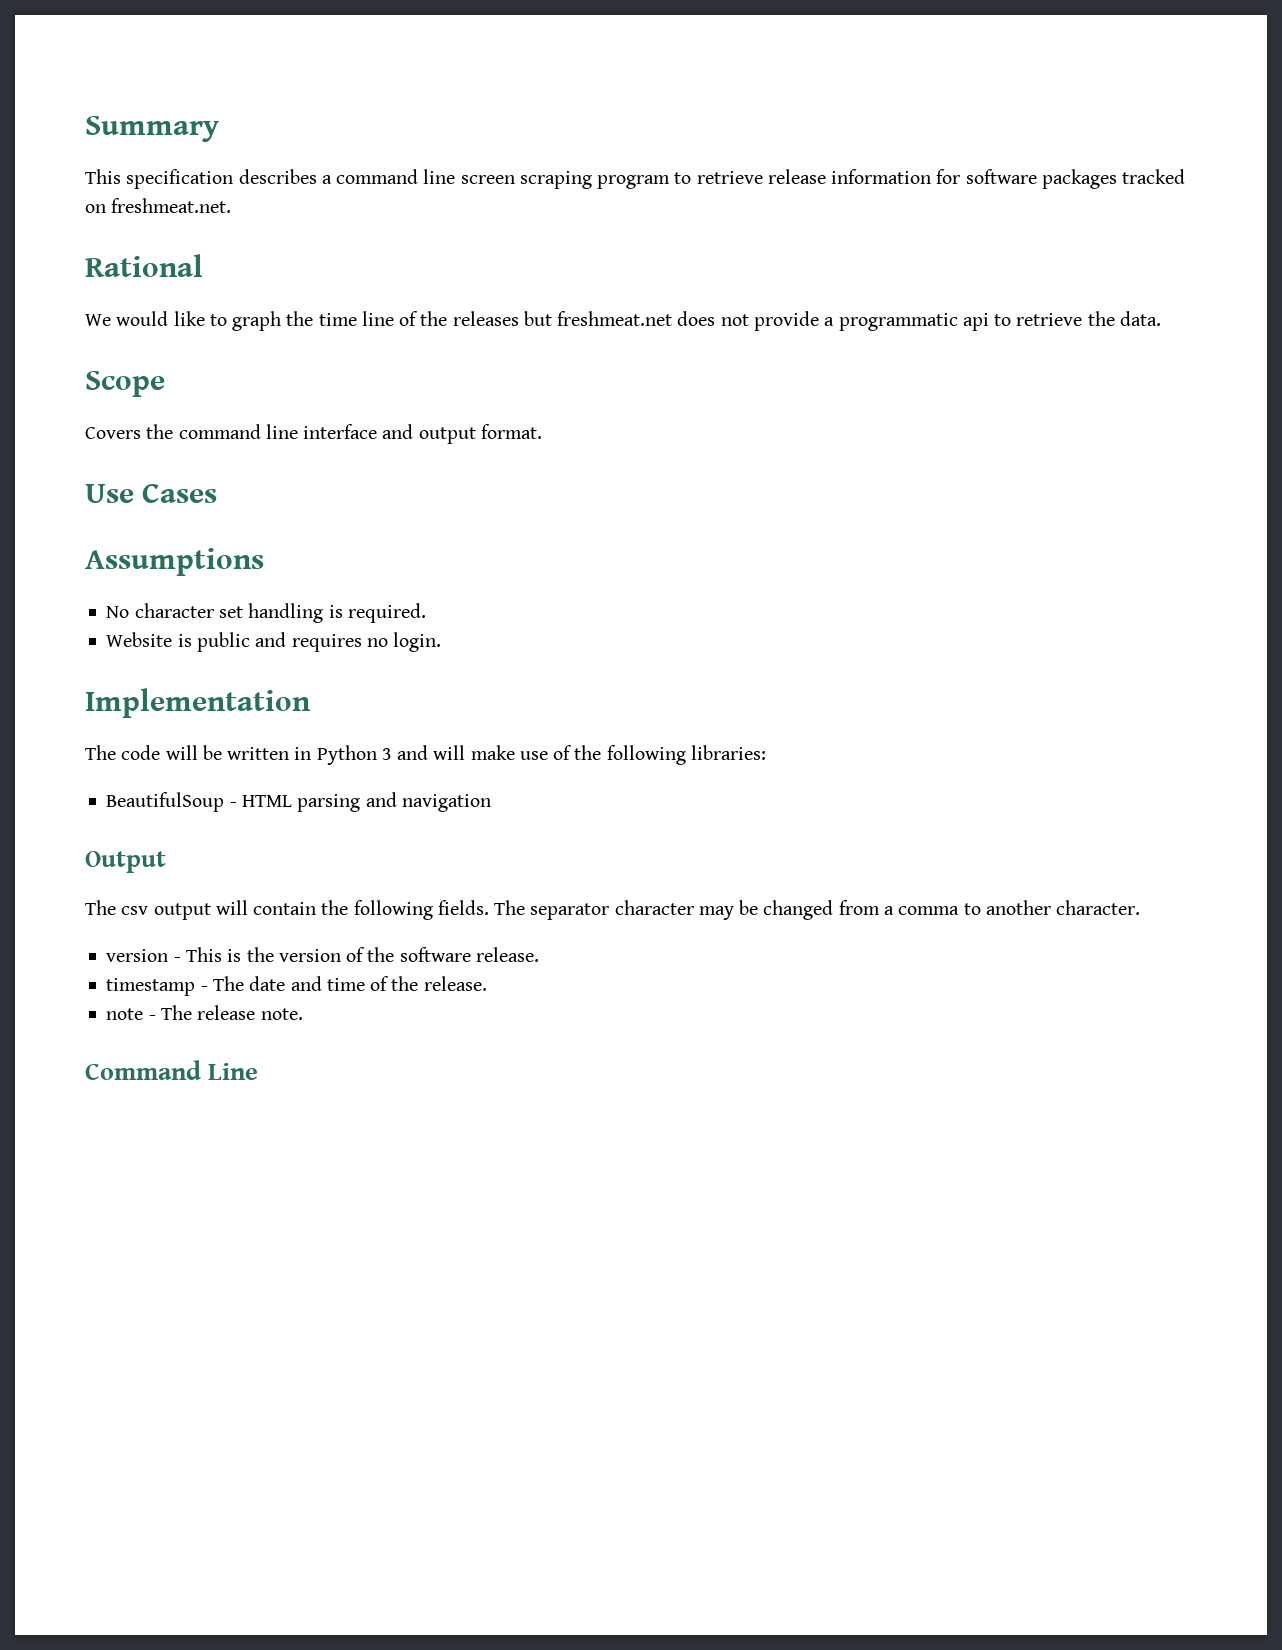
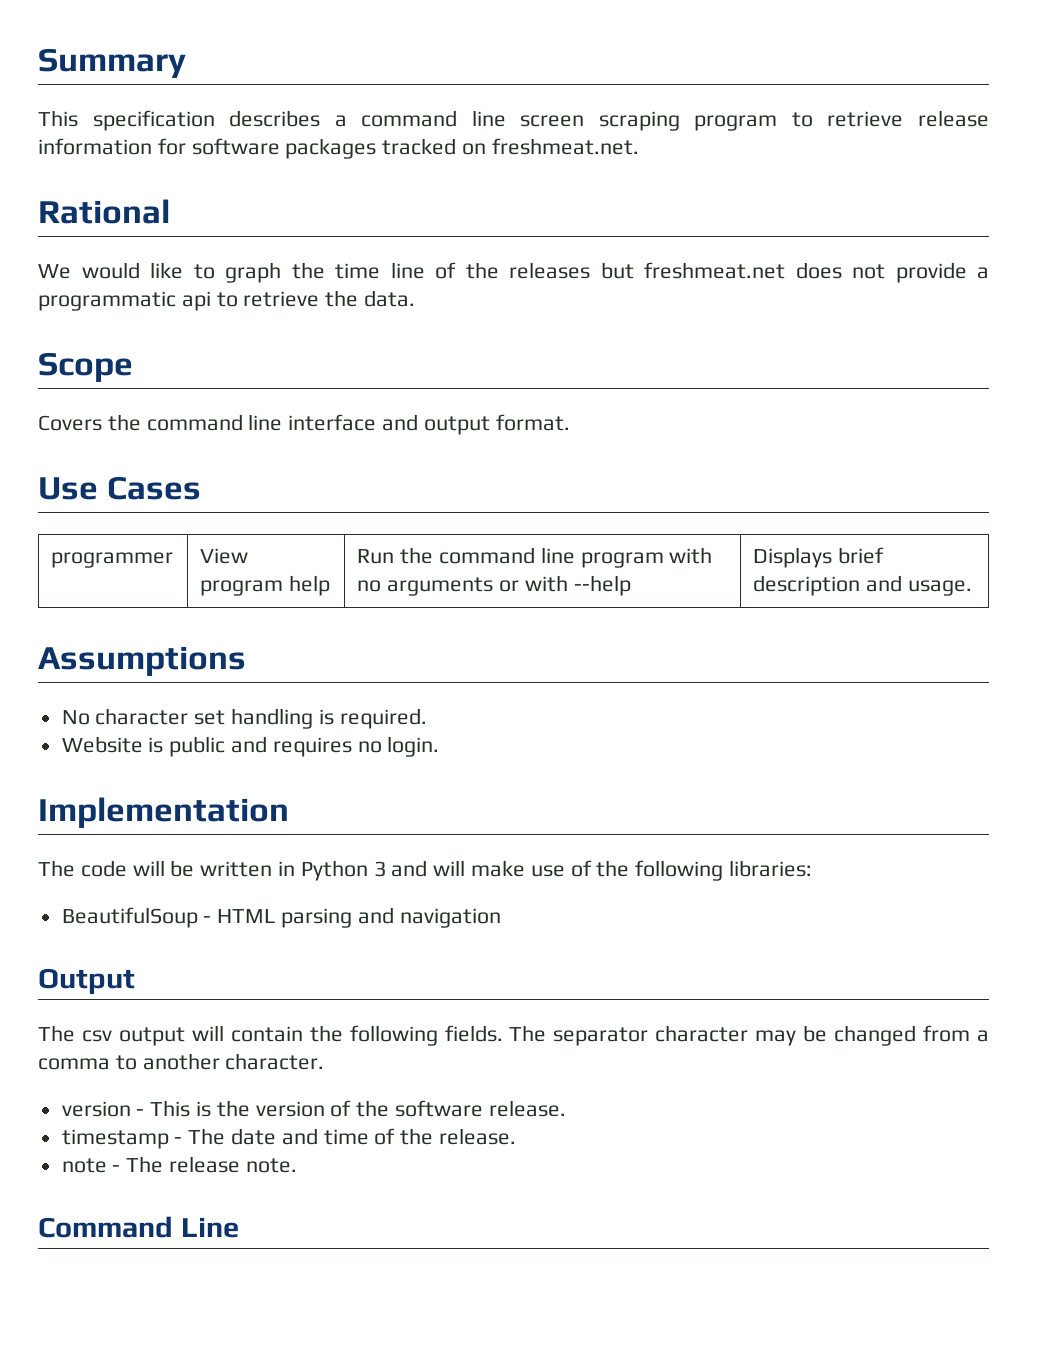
(218, 493) none -> [51,552,174,568] [200,548,249,564] [200,575,331,596] [357,547,713,568] [357,575,631,596] [753,547,885,568] [753,575,972,596] // programmer | View program help | Run the command line program with no arguments or with --help | Displays brief description and usage.

